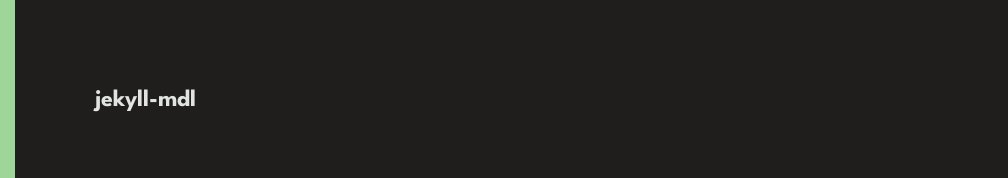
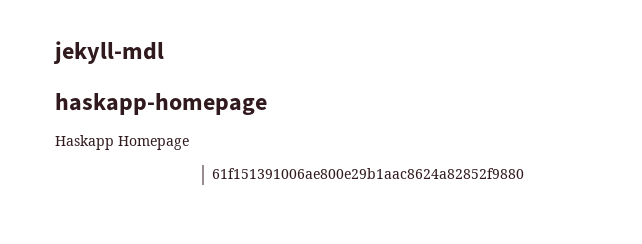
(196, 100) none -> [55,93,267,115] [55,135,189,150] [212,168,525,179] // haskapp-homepage // Haskapp Homepage // 61f151391006ae800e29b1aac8624a82852f9880

